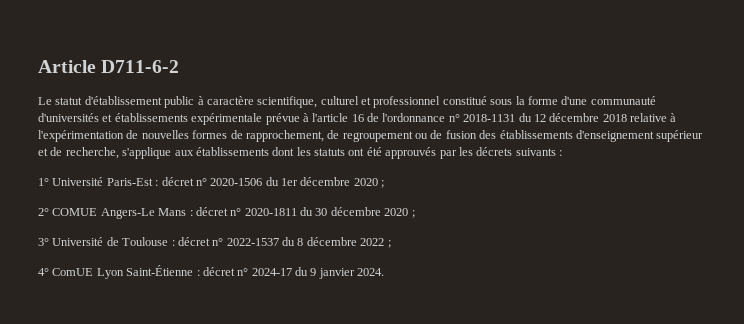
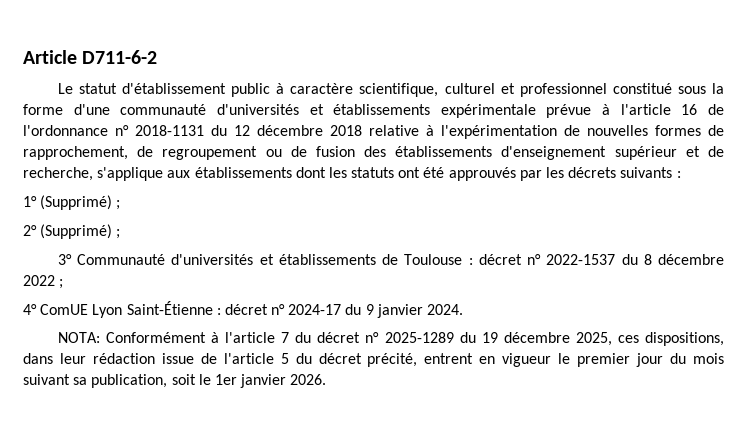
[52,177,385,188] [38,207,415,219] [38,237,104,246] Université Paris-Est : décret n° 2020-1506 du 1er décembre 2020 ; // 2° COMUE Angers-Le Mans : décret n° 2020-1811 du 30 décembre 2020 ; // 3° Université -> [40,195,121,210] [23,224,121,239] [57,254,376,265] (Supprimé) ; // 2° (Supprimé) ; // 3° Communauté d'universités et établissements
(385, 272) none -> [57,332,724,346] [23,353,725,367] [23,374,327,388] // NOTA: Conformément à l'article 7 du décret n° 2025-1289 du 19 décembre 2025, ces dispositions, dans leur rédaction issue de l'article 5 du décret précité, entrent en vigueur le premier jour du mois suivant sa publication, soit le 1er janvier 2026.

